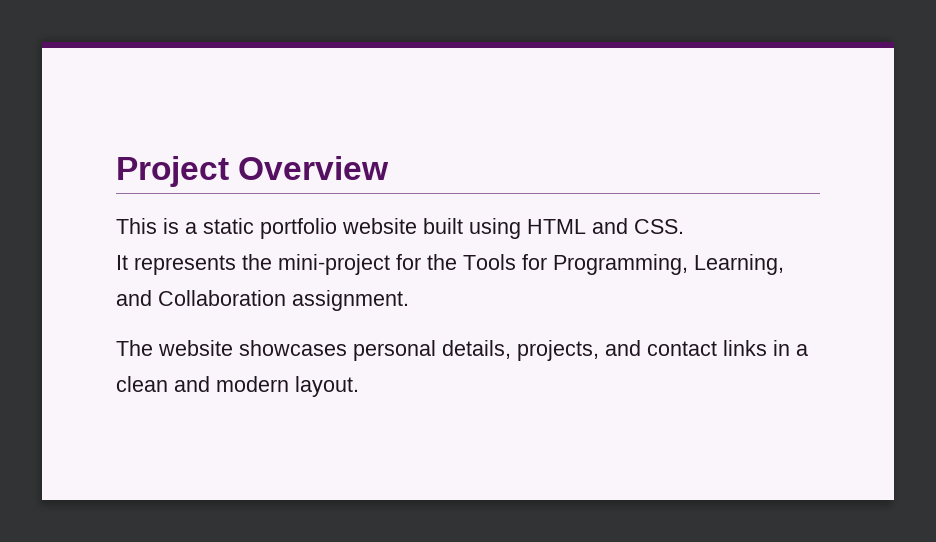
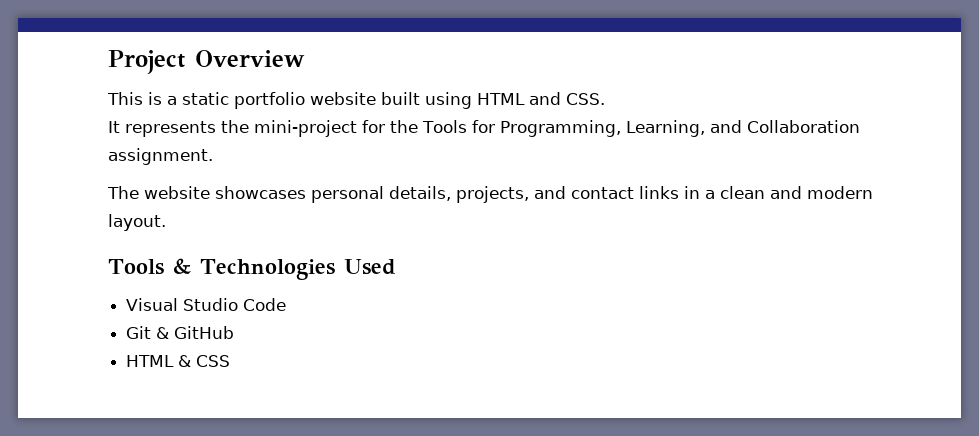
(359, 386) none -> [108,258,396,280] [126,298,287,311] [126,326,235,339] [126,355,231,367] // Tools & Technologies Used // Visual Studio Code // Git & GitHub // HTML & CSS

